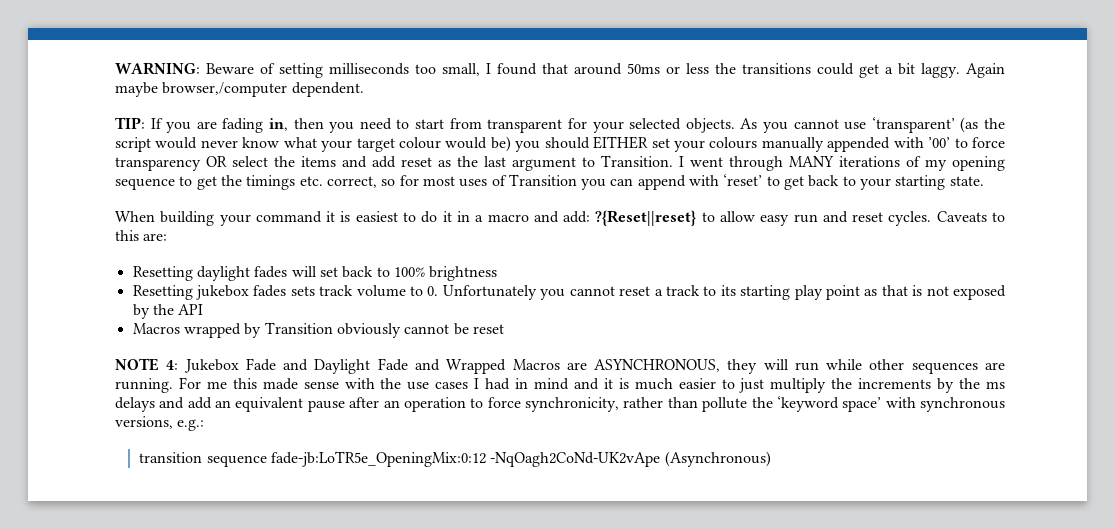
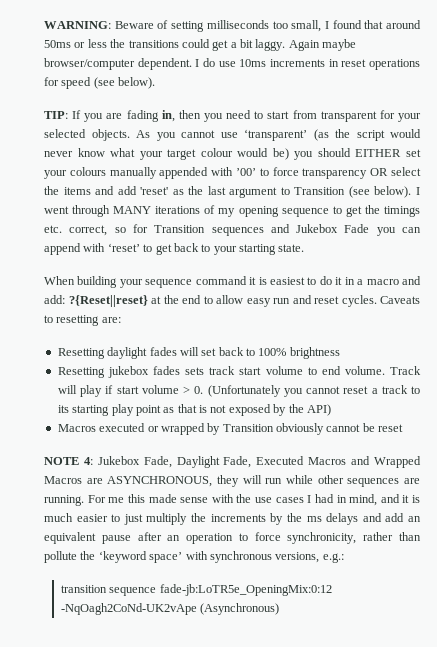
[162,82,288,97] browser,/computer -> [44,58,135,70] browser/computer
(364, 89) none -> [195,58,421,70] [44,77,156,89] I do use 10ms increments in reset operations for speed (see below).
[401,157,432,167] reset -> [140,187,169,195] 'reset'
[601,155,673,167] Transition. -> [294,186,412,198] Transition (see below).
[422,174,577,187] most uses of Transition -> [154,224,370,236] Transition sequences and Jukebox Fade
(251, 220) none -> [145,279,193,288] sequence
(697, 218) none -> [151,295,201,304] at the end
[115,230,139,241] this -> [56,315,100,326] resetting
(354, 290) none -> [239,367,262,375] start
[427,285,537,300] 0. Unfortunately -> [321,366,421,375] [57,385,281,397] end volume. Track will play if start volume > 0. (Unfortunately
[178,304,204,315] [132,323,180,334] API // Macros -> [306,404,331,416] [57,423,159,432] API) // Macros executed or
[245,358,408,374] Fade and Daylight Fade -> [143,456,347,468] Fade, Daylight Fade, Executed Macros
[533,378,569,390] mind -> [349,494,378,506] mind,

